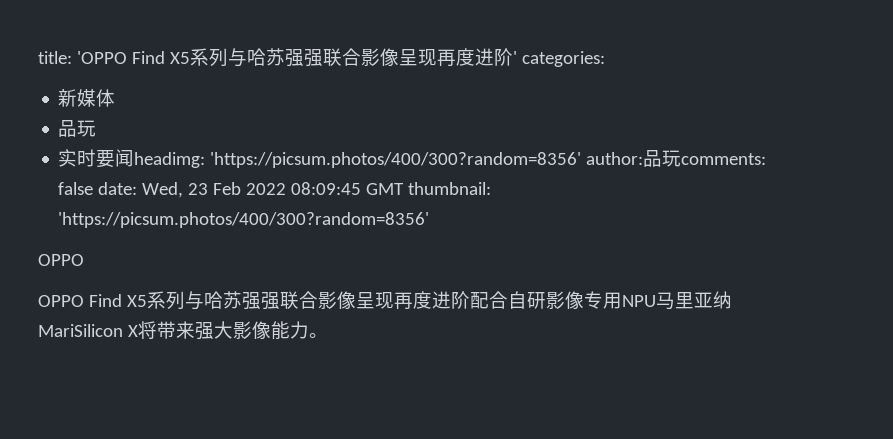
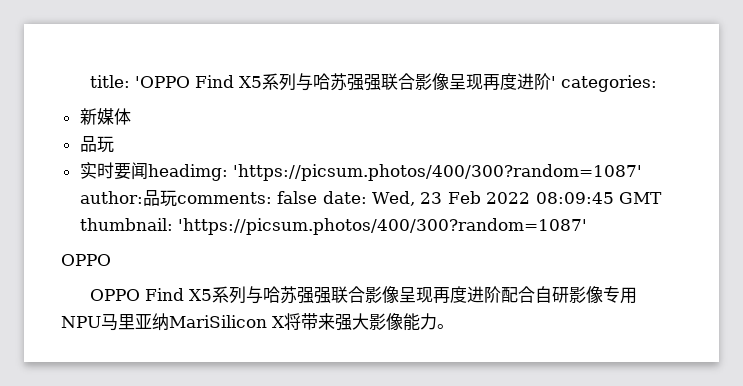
[210,152,582,168] 'https://picsum.photos/400/300?random=8356' -> [232,164,642,181] 'https://picsum.photos/400/300?random=1087'
[58,212,430,228] 'https://picsum.photos/400/300?random=8356' -> [177,218,587,235] 'https://picsum.photos/400/300?random=1087'

